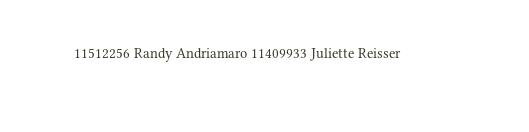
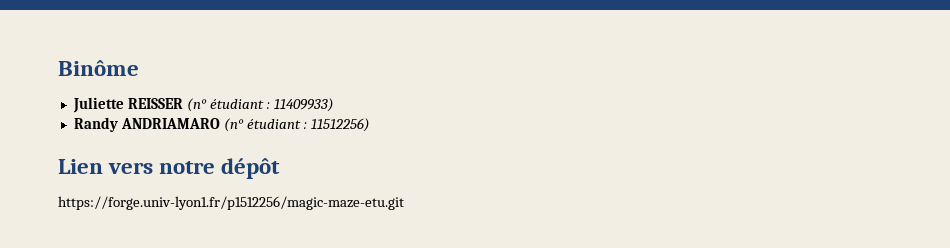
[74,48,401,62] 11512256 Randy Andriamaro 11409933 Juliette Reisser -> [58,60,139,76] [72,97,334,113] [73,117,370,132] [58,158,281,179] [58,196,404,210] Binôme // Juliette REISSER (n° étudiant : 11409933) // Randy ANDRIAMARO (n° étudiant : 11512256) // Lien vers notre dépôt // https://forge.univ-lyon1.fr/p1512256/magic-maze-etu.git

